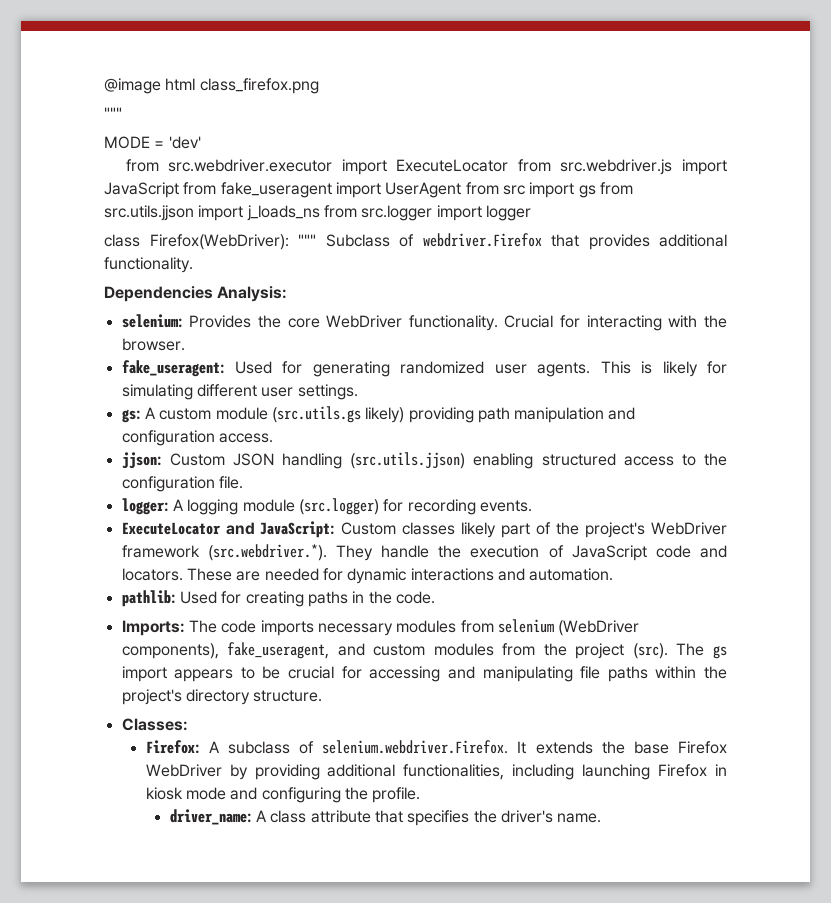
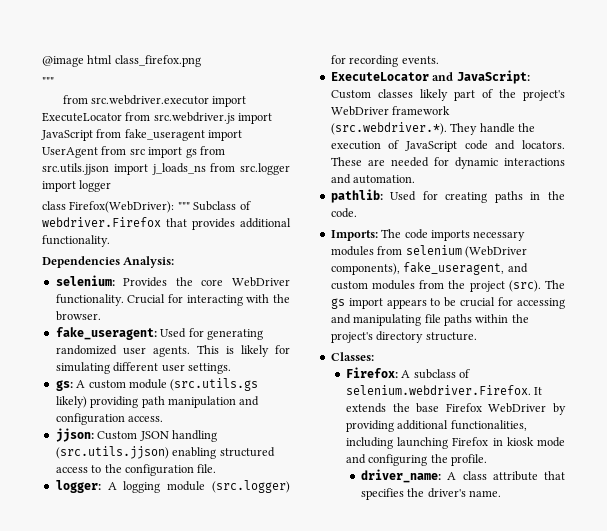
[104,136,201,149] // MODE = 'dev' -> (54, 81) none

